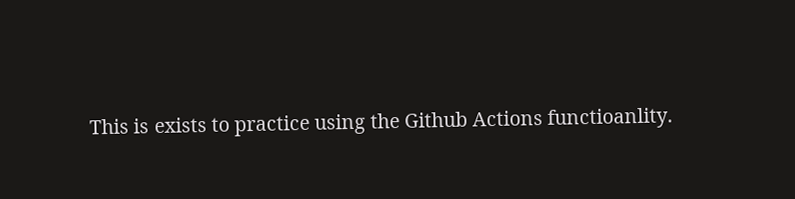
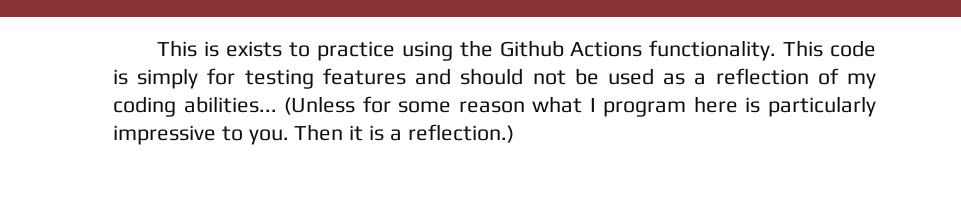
[547,107,674,130] functioanlity. -> [649,40,876,61] [113,68,876,89] [113,96,876,117] [113,124,514,145] functionality. This code is simply for testing features and should not be used as a reflection of my coding abilities... (Unless for some reason what I program here is particularly impressive to you. Then it is a reflection.)

